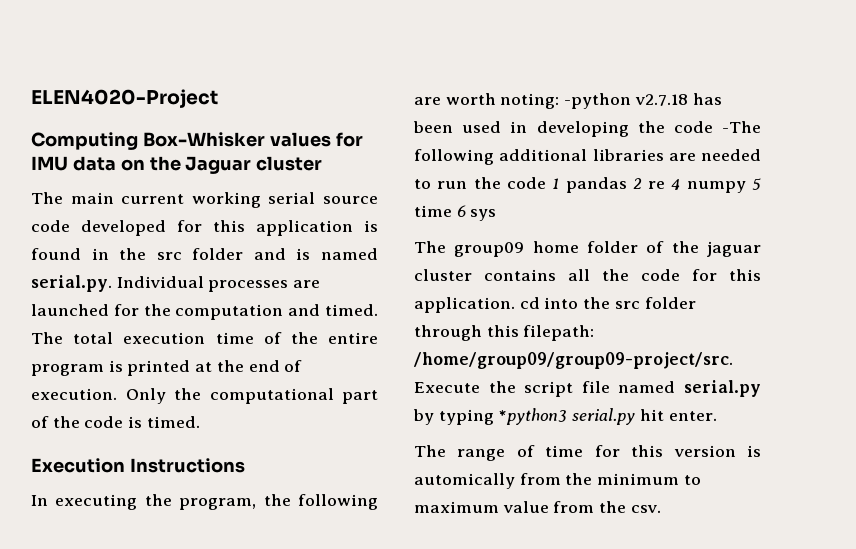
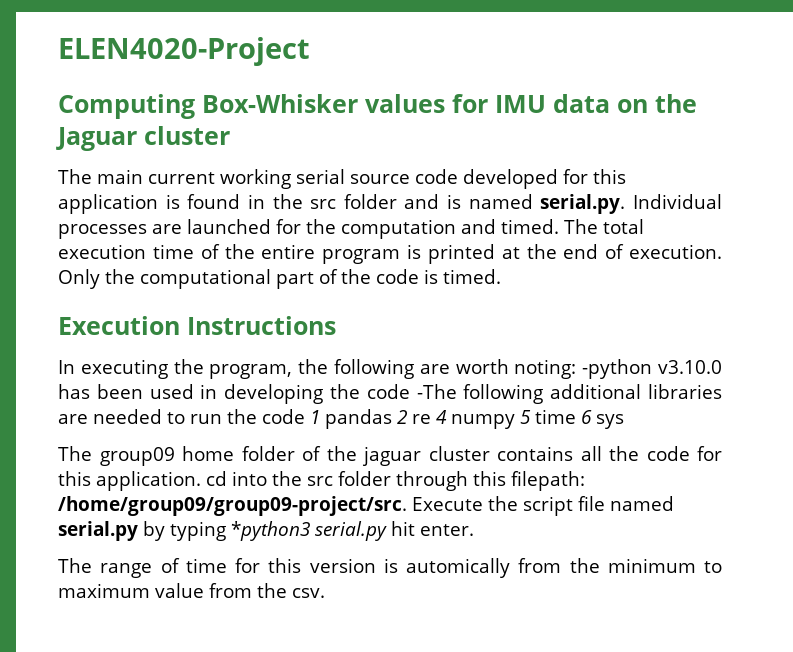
[634,94,688,106] v2.7.18 -> [658,360,722,374] v3.10.0

